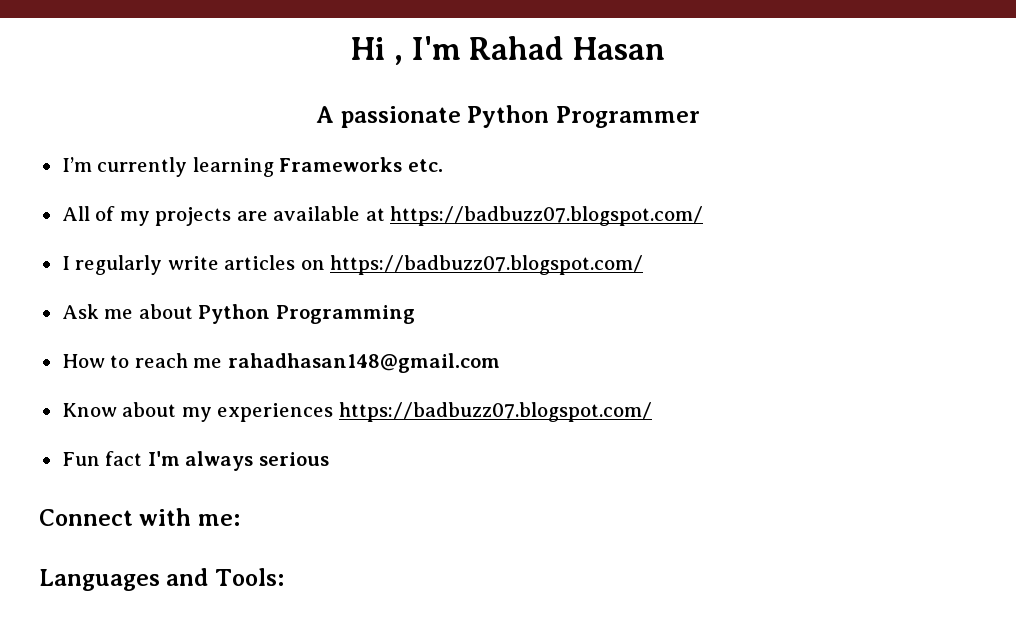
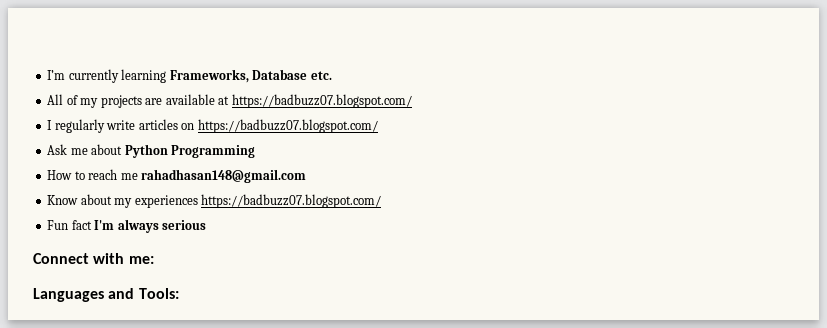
[351,36,665,65] [316,105,700,128] Hi , I'm Rahad Hasan // A passionate Python Programmer // -> (47, 75) none
[279,157,403,172] Frameworks -> [169,69,308,83] Frameworks, Database

